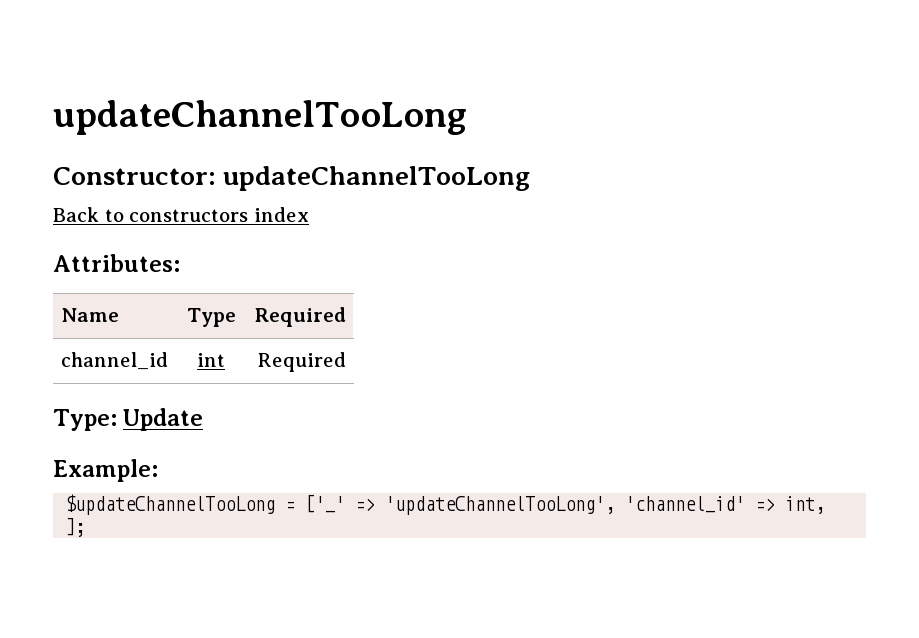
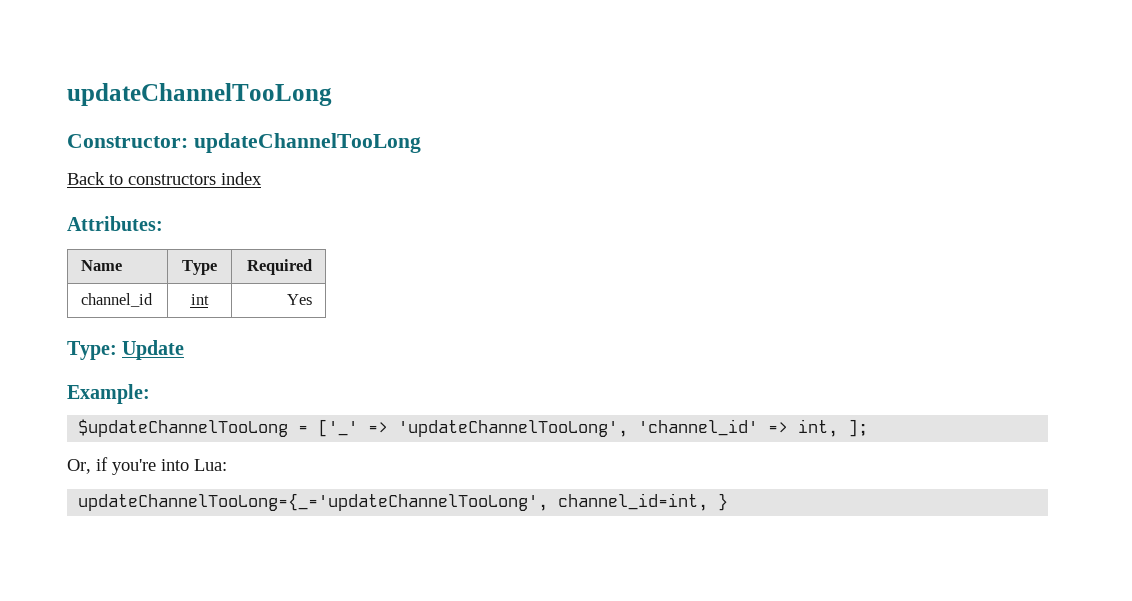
[256,352,346,372] Required -> [286,294,312,305] Yes
(86, 527) none -> [67,457,227,475] [78,493,729,511] // Or, if you're into Lua: // updateChannelTooLong={_='updateChannelTooLong', channel_id=int, }

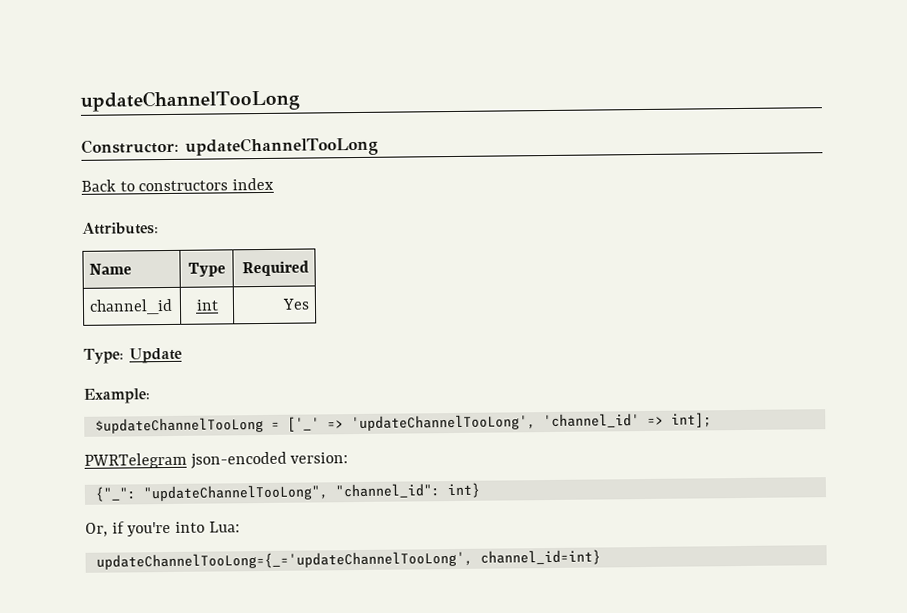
[798,419,869,437] int, ]; -> [670,412,712,428] [84,451,349,469] [94,482,481,502] int]; // PWRTelegram json-encoded version: // {"_": "updateChannelTooLong", "channel_id": int}
[558,493,729,511] channel_id=int, } -> [479,549,601,566] channel_id=int}

